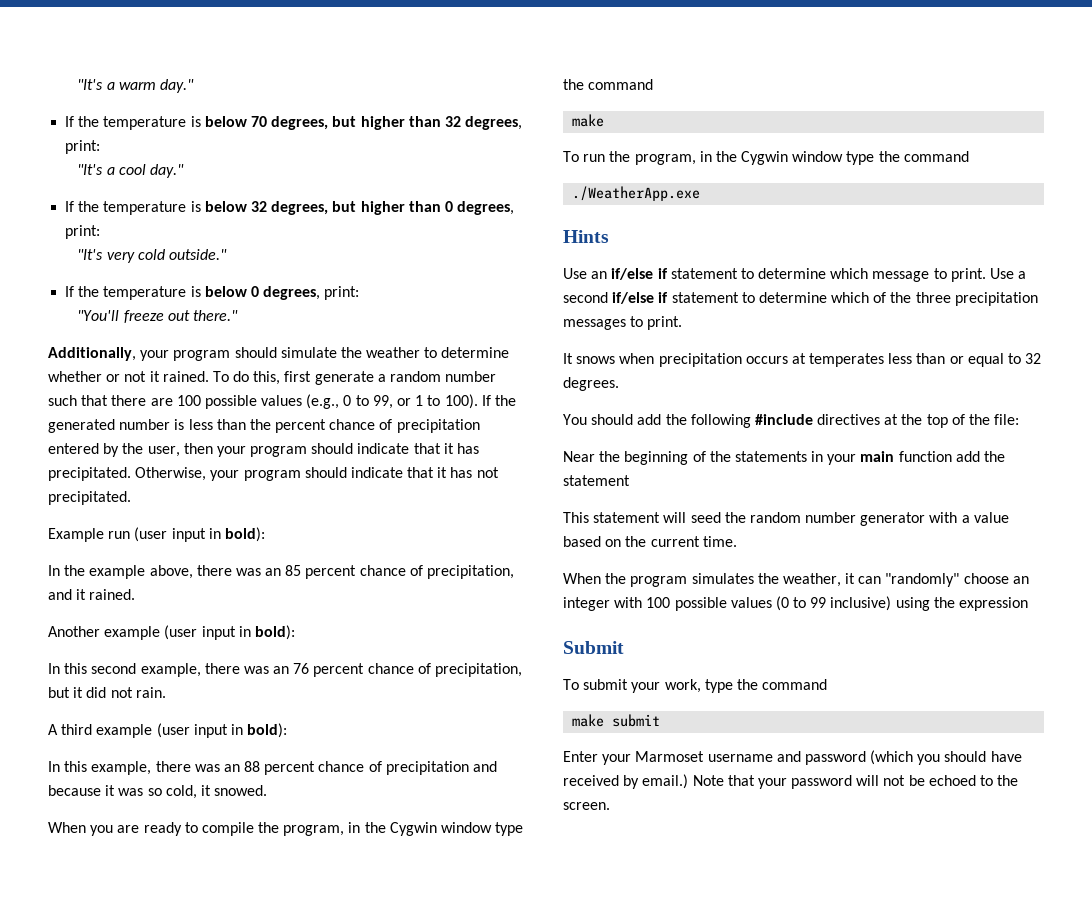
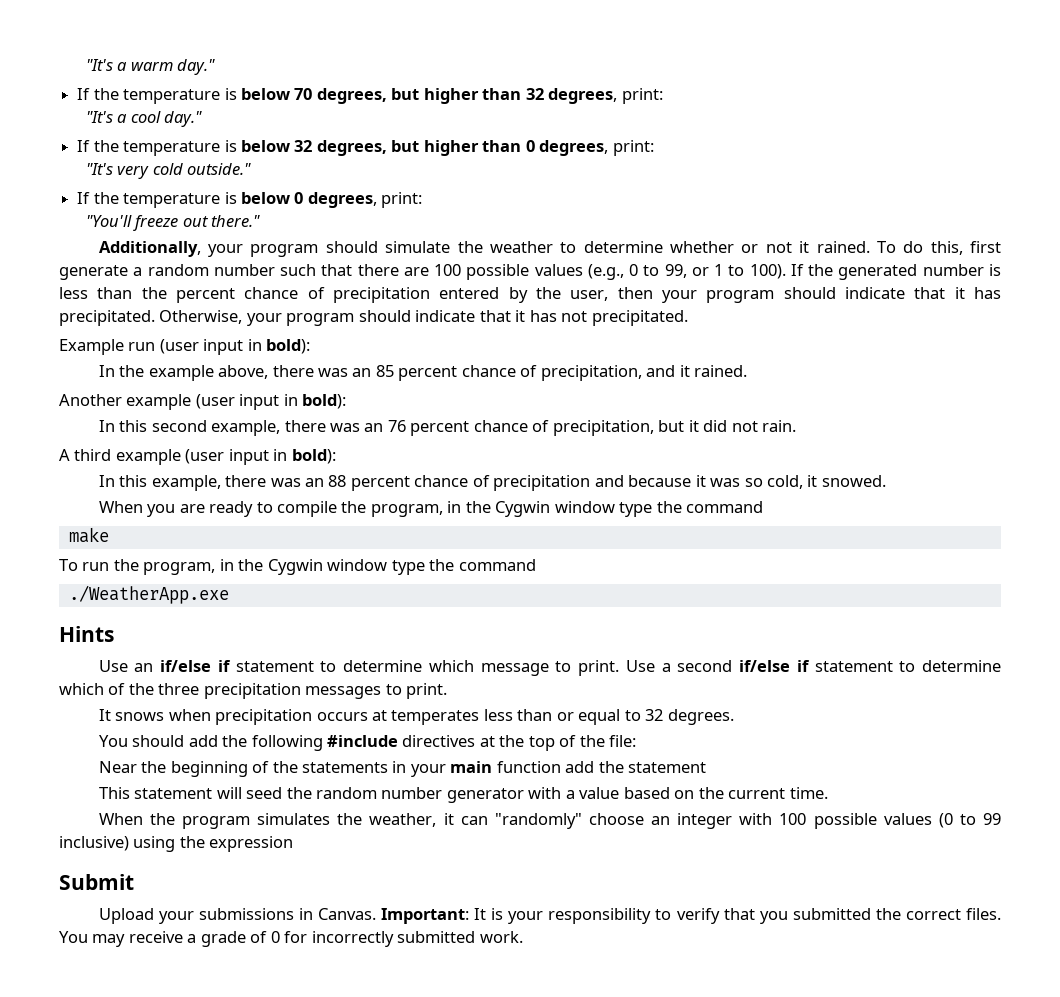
[563,679,828,693] [572,714,661,727] [563,750,1022,765] [563,774,1019,789] [563,802,610,810] To submit your work, type the command // make submit // Enter your Marmoset username and password (which you should have received by email.) Note that your password will not be echoed to the screen. -> [98,908,1001,924] [59,931,523,947] Upload your submissions in Canvas. Important: It is your responsibility to verify that you submitted the correct files. You may receive a grade of 0 for incorrectly submitted work.

